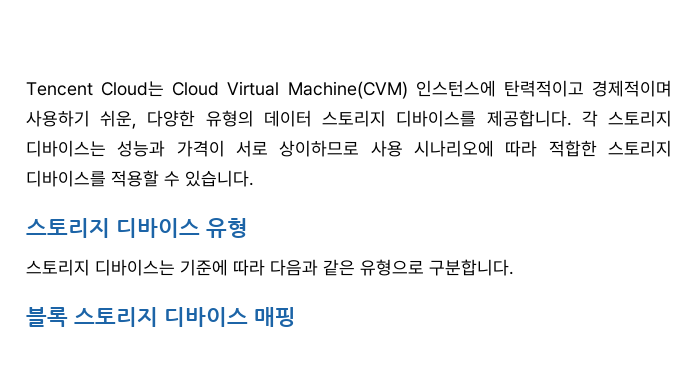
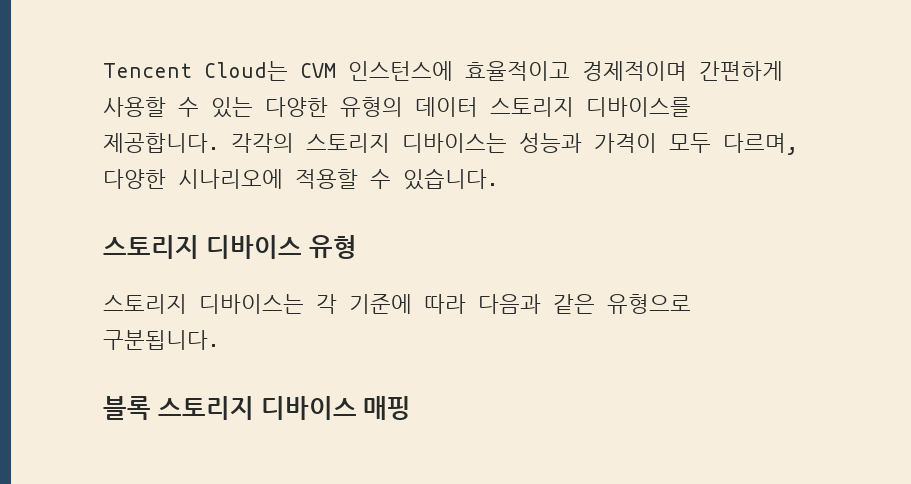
[172,80,672,99] [26,110,138,129] Cloud Virtual Machine(CVM) 인스턴스에 탄력적이고 경제적이며 사용하기 쉬운, -> [300,61,783,81] [103,97,253,118] CVM 인스턴스에 효율적이고 경제적이며 간편하게 사용할 수 있는
[581,110,598,127] 각 -> [231,133,294,153] 각각의
[236,140,672,157] [26,170,106,187] 서로 상이하므로 사용 시나리오에 따라 적합한 스토리지 디바이스를 -> [669,133,798,155] [103,169,283,189] 모두 다르며, 다양한 시나리오에
(175, 267) none -> [316,294,337,314] 각
[429,259,514,276] 구분합니다. -> [103,330,219,350] 구분됩니다.

